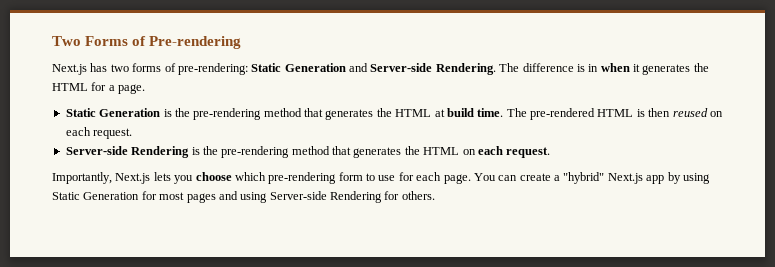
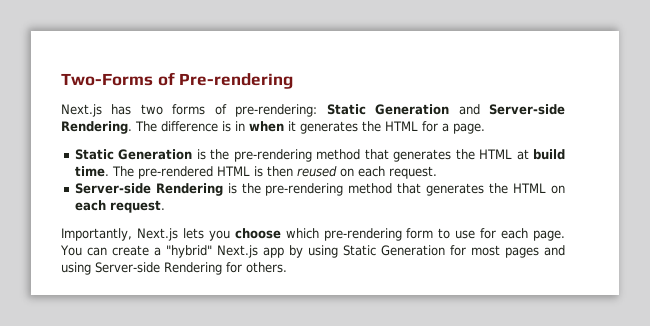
[52,36,129,46] Two Forms -> [61,73,153,86] Two-Forms

